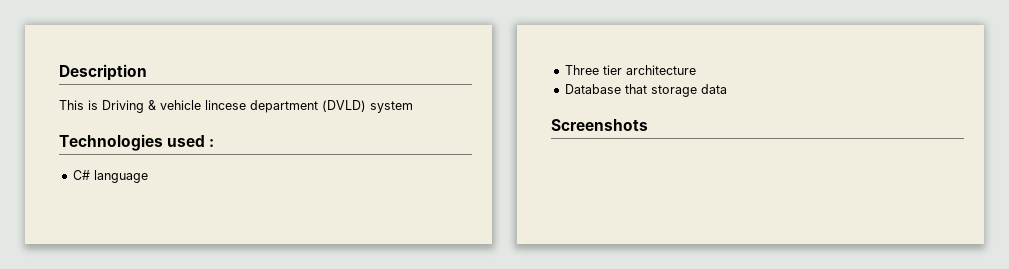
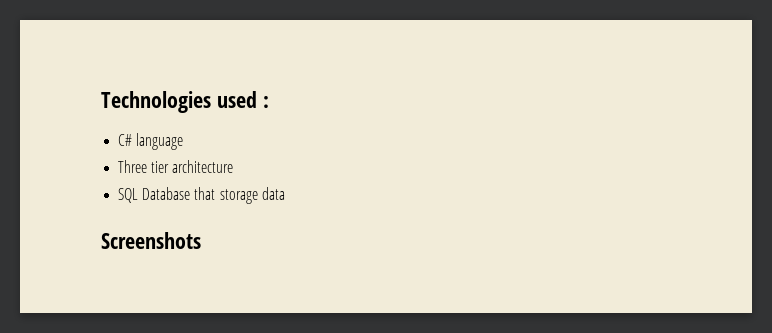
[59,64,147,81] [59,100,413,113] Description // This is Driving & vehicle lincese department (DVLD) system // -> (101, 102) none
(696, 70) none -> [118,188,139,203] SQL

